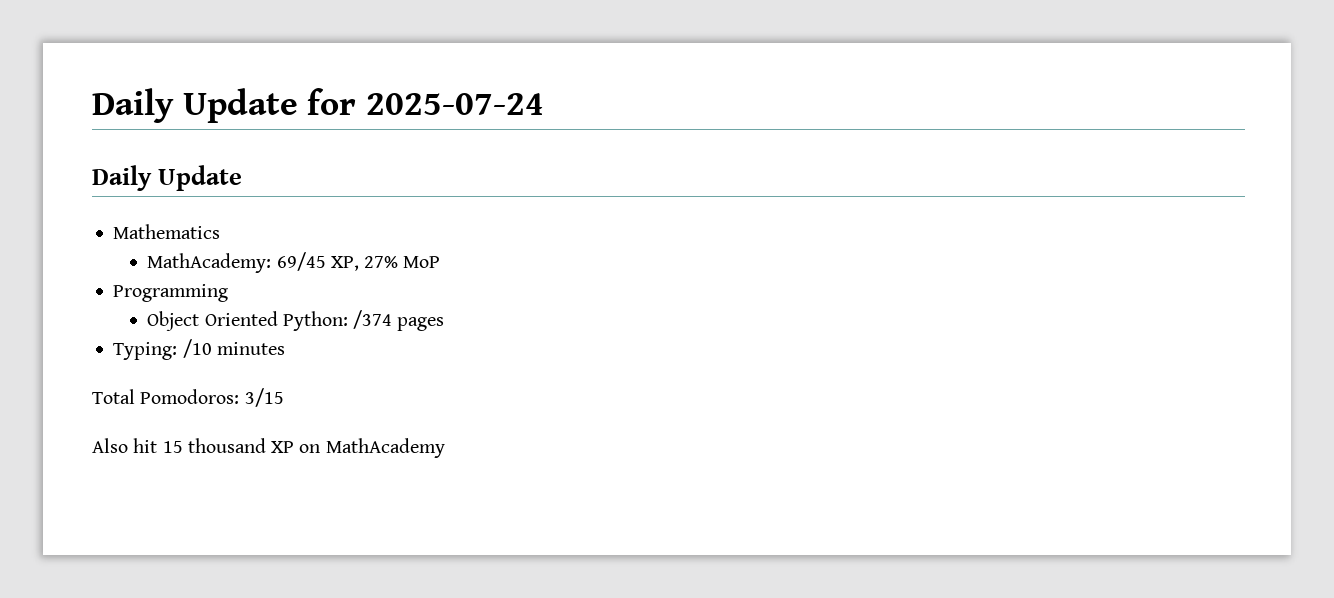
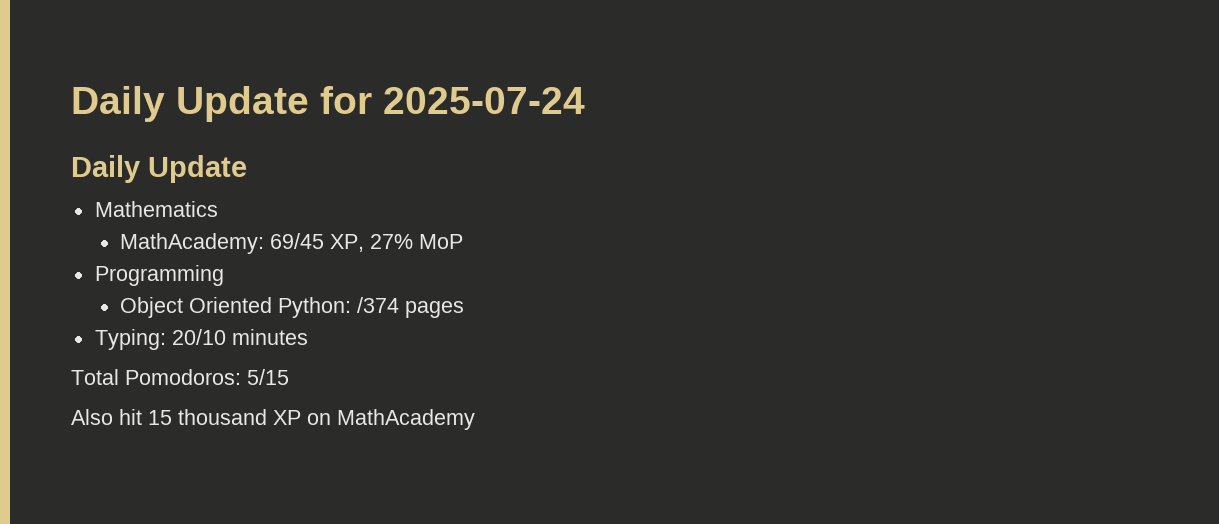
[182,339,212,358] /10 -> [171,329,226,345] 20/10
[244,388,284,407] 3/15 -> [247,369,289,385] 5/15

